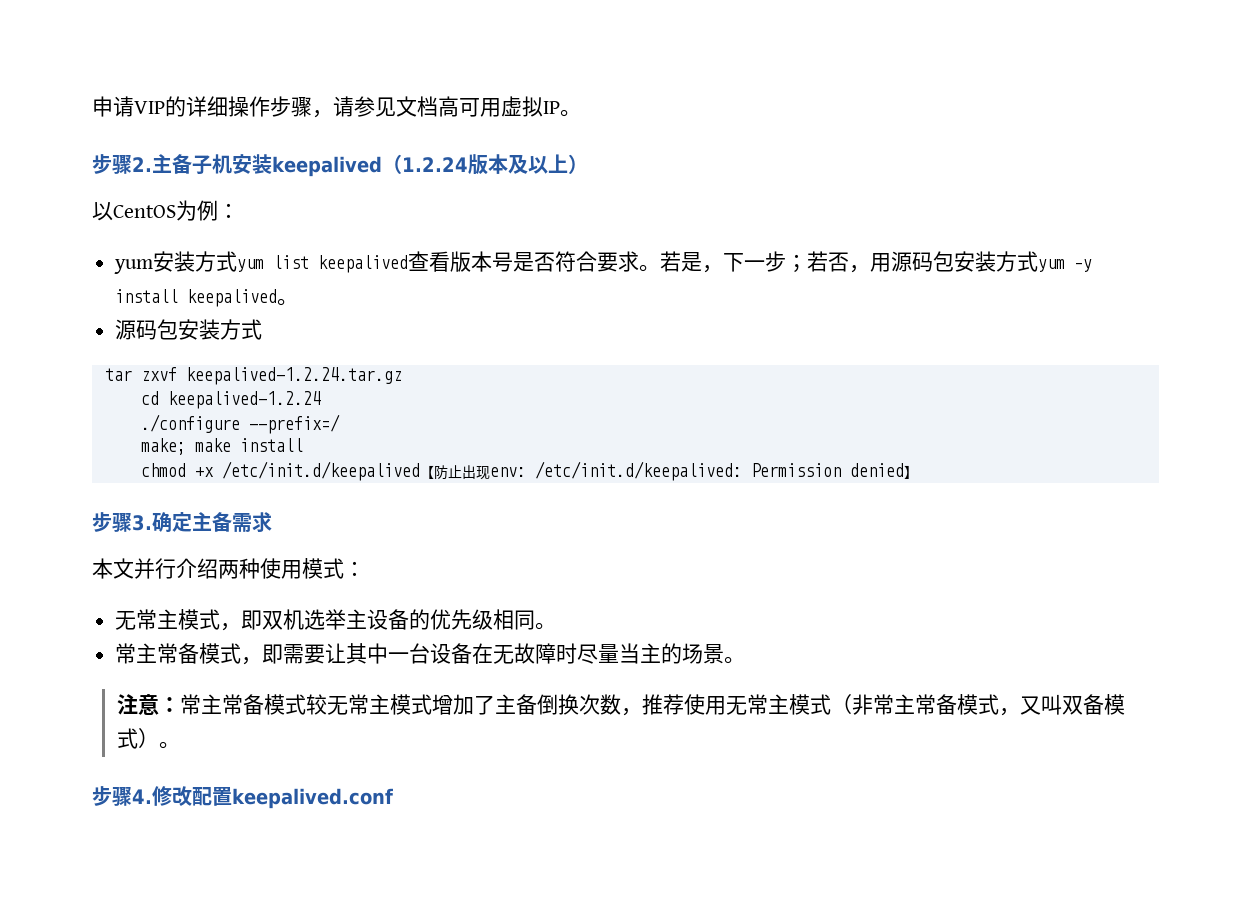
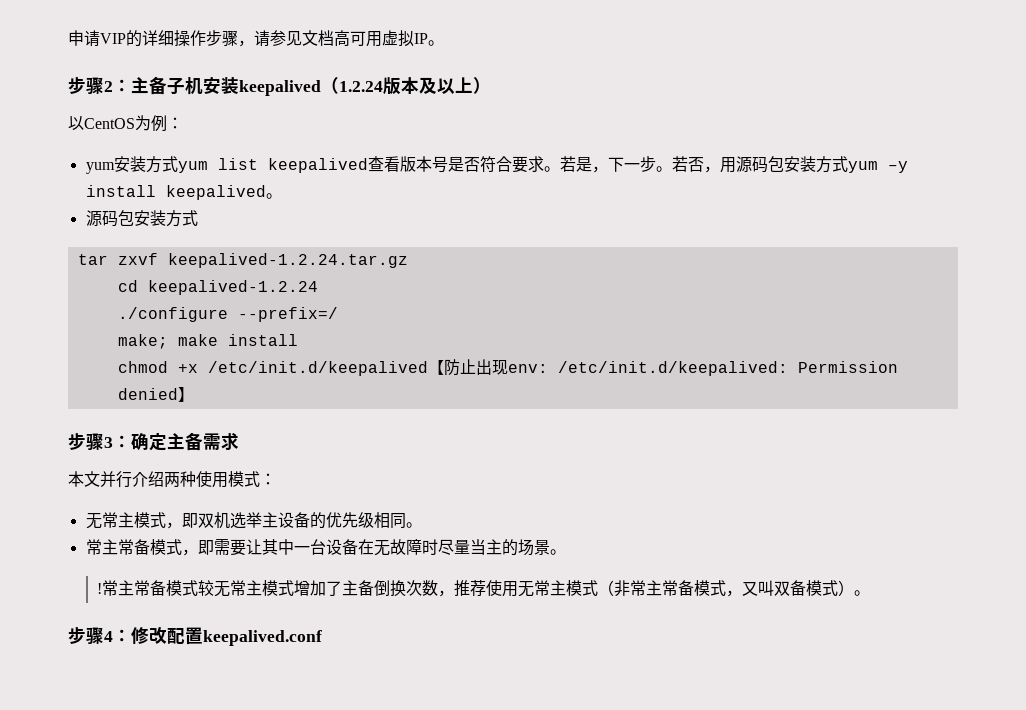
[132,157,152,172] 2. -> [104,79,131,92] 2：
[786,254,808,273] ； -> [655,166,672,172] 。
[132,515,152,531] 3. -> [104,435,131,448] 3：
[116,694,180,715] 注意： -> [97,583,103,594] !
[132,789,152,804] 4. -> [104,629,131,642] 4：

